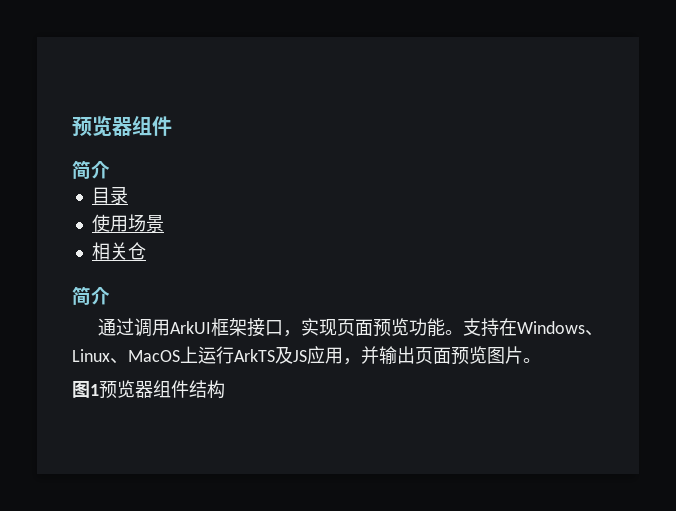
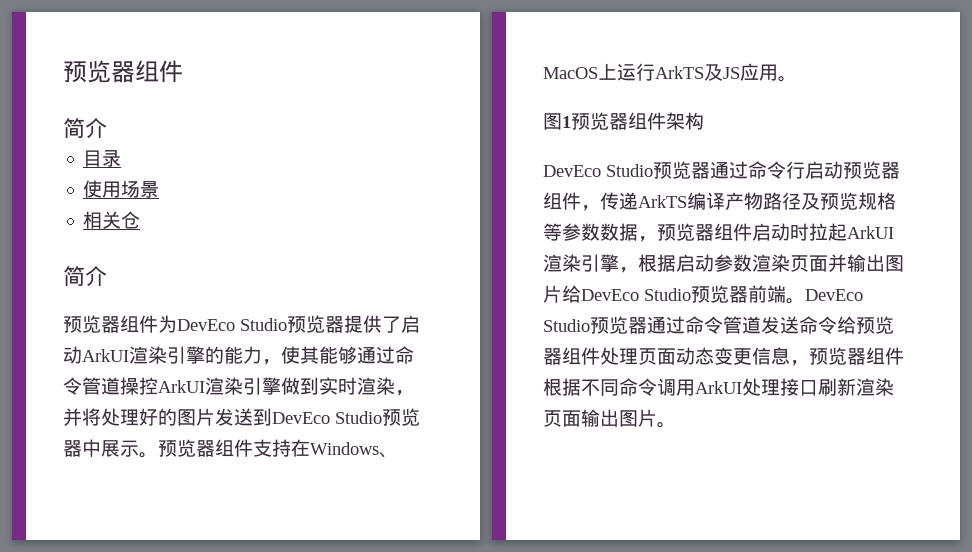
[98,318,464,337] 通过调用ArkUI框架接口，实现页面预览功能。 -> [63,315,420,333] [63,346,414,365] [63,377,414,396] [63,408,420,426] [63,439,253,458] 预览器组件为DevEco Studio预览器提供了启动ArkUI渲染引擎的能力，使其能够通过命令管道操控ArkUI渲染引擎做到实时渲染，并将处理好的图片发送到DevEco Studio预览器中展示。预览器组件
[72,349,128,364] Linux、 -> (398, 455) none
[343,346,523,365] ，并输出页面预览图片 -> (778, 72) none
[189,380,207,398] 结 -> [666,112,685,130] 架
(225, 389) none -> [543,161,900,179] [543,192,896,211] [543,223,894,242] [543,254,904,273] [543,285,863,304] [543,316,894,334] [543,347,904,366] [543,378,894,396] [543,409,676,428] // DevEco Studio预览器通过命令行启动预览器组件，传递ArkTS编译产物路径及预览规格等参数数据，预览器组件启动时拉起ArkUI渲染引擎，根据启动参数渲染页面并输出图片给DevEco Studio预览器前端。DevEco Studio预览器通过命令管道发送命令给预览器组件处理页面动态变更信息，预览器组件根据不同命令调用ArkUI处理接口刷新渲染页面输出图片。

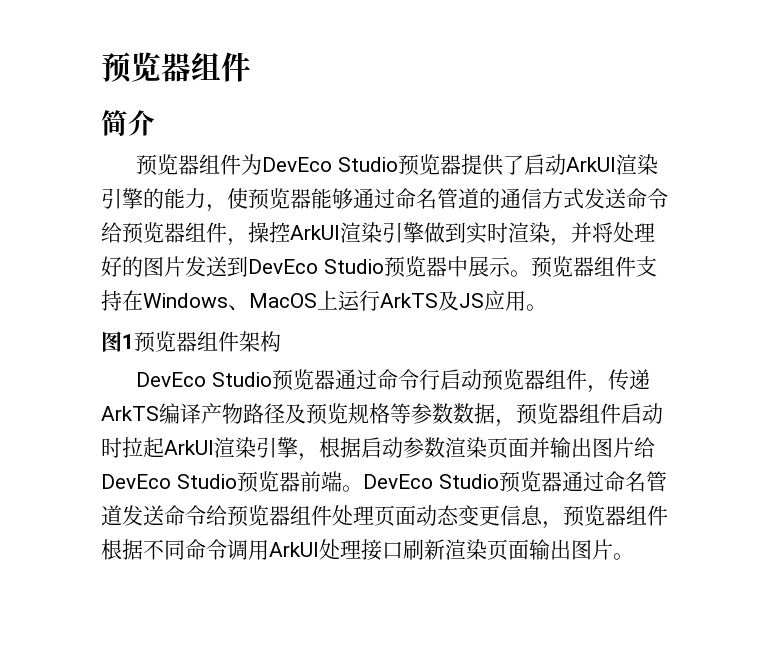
[83,150,122,167] [83,180,160,198] [83,211,141,229] [63,266,107,287] // 目录 // 使用场景 // 相关仓 // 简介 -> (155, 123) none
[300,346,319,364] 其 -> [248,188,311,210] 预览器
[63,377,120,395] 令管道 -> [416,188,668,209] [101,222,248,246] 名管道的通信方式发送命令给预览器组件，
[704,316,723,334] 令 -> [625,471,646,492] 名

